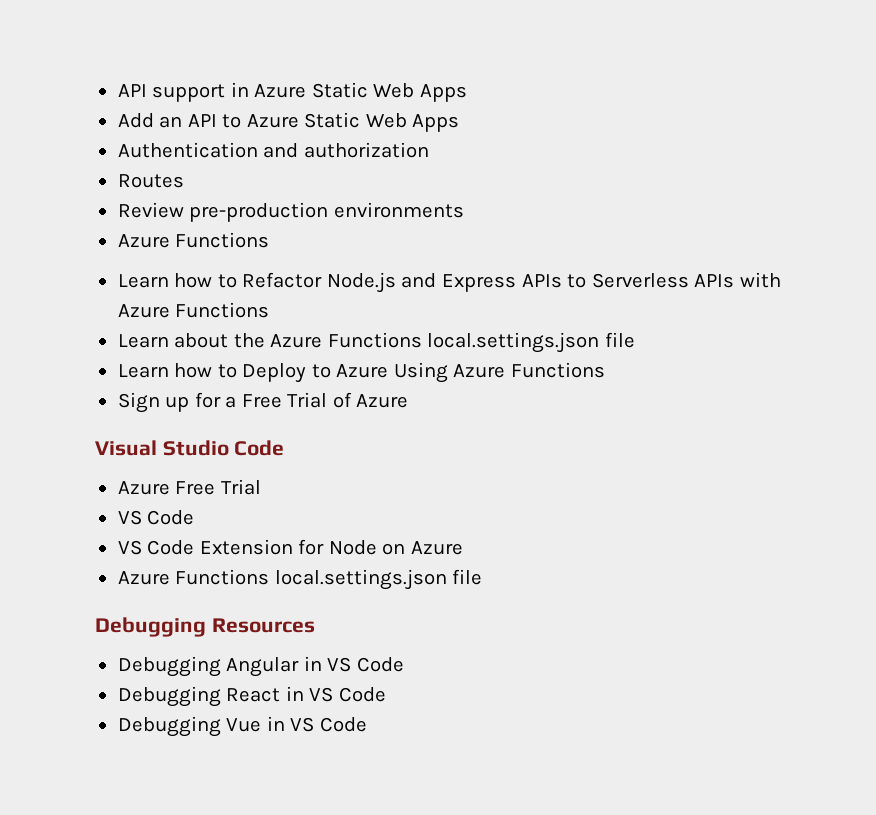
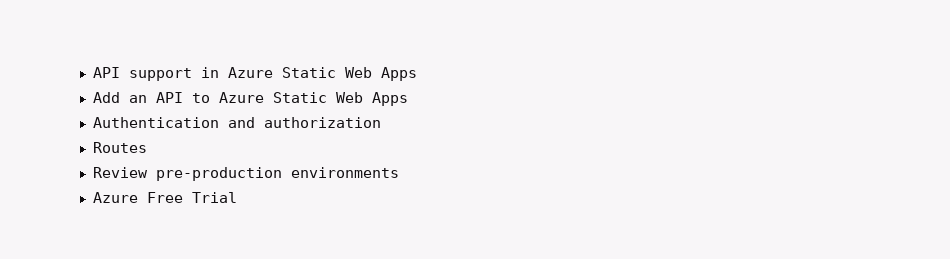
[175,232,270,248] [117,272,781,293] [117,302,270,318] [117,332,635,353] [117,362,605,383] [117,392,409,413] [95,440,285,456] [117,479,261,495] [117,510,195,525] [117,539,463,555] [117,569,483,590] [95,617,315,637] [117,656,404,677] [117,686,386,707] [117,716,367,737] Functions // Learn how to Refactor Node.js and Express APIs to Serverless APIs with Azure Functions // Learn about the Azure Functions local.settings.json file // Learn how to Deploy to Azure Using Azure Functions // Sign up for a Free Trial of Azure // Visual Studio Code // Azure Free Trial // VS Code // VS Code Extension for Node on Azure // Azure Functions local.settings.json file // Debugging Resources // Debugging Angular in VS Code // Debugging React in VS Code // Debugging Vue in VS Code -> [146,192,237,203] Free Trial

